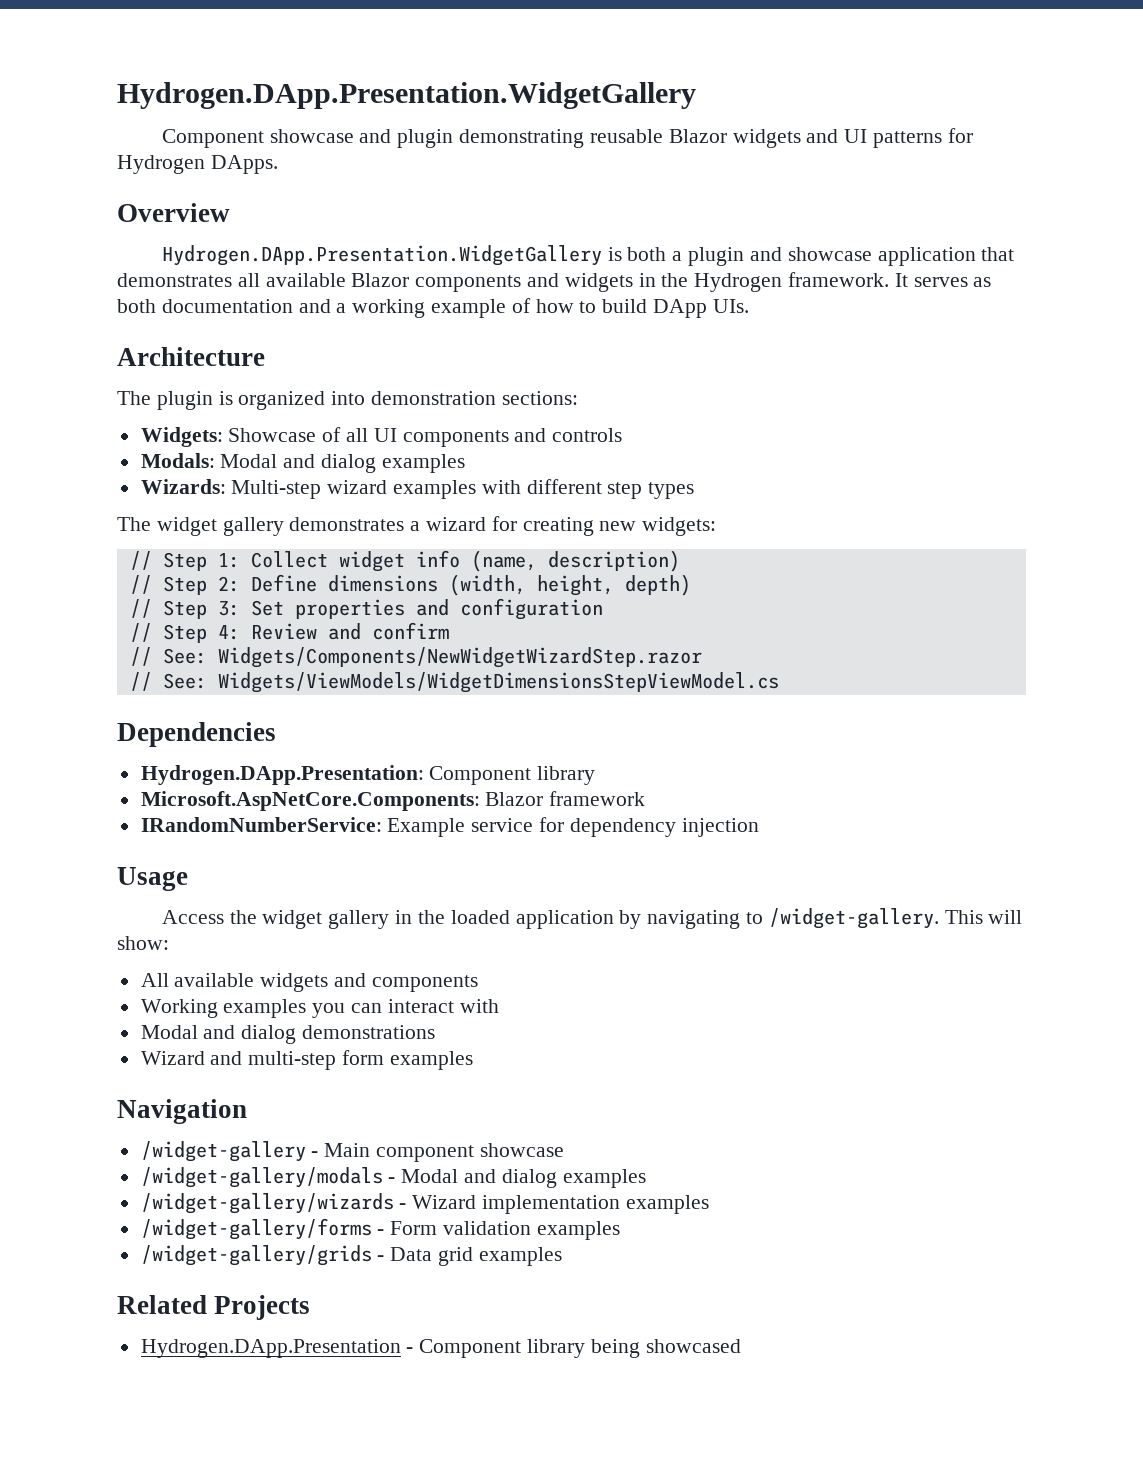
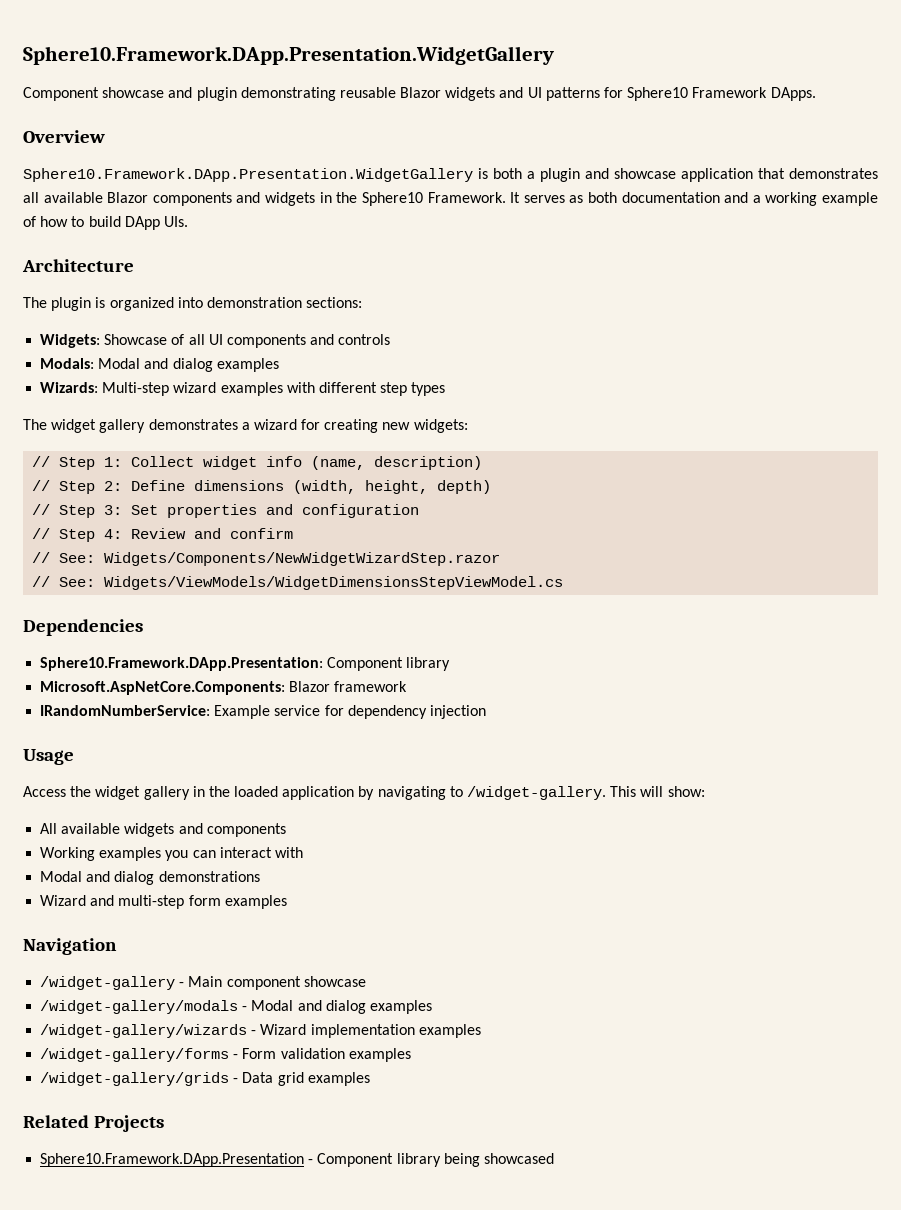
[117,82,696,109] Hydrogen.DApp.Presentation.WidgetGallery -> [23,46,554,65] Sphere10.Framework.DApp.Presentation.WidgetGallery
[117,155,205,174] Hydrogen -> [627,87,768,101] Sphere10 Framework
[161,245,602,266] Hydrogen.DApp.Presentation.WidgetGallery -> [23,168,473,182] Sphere10.Framework.DApp.Presentation.WidgetGallery
[694,272,890,292] Hydrogen framework. -> [361,192,506,206] Sphere10 Framework.
[140,765,424,785] Hydrogen.DApp.Presentation: -> [40,657,324,671] Sphere10.Framework.DApp.Presentation:
[140,1339,401,1358] Hydrogen.DApp.Presentation -> [40,1153,305,1167] Sphere10.Framework.DApp.Presentation

